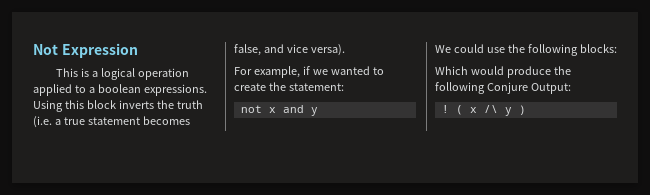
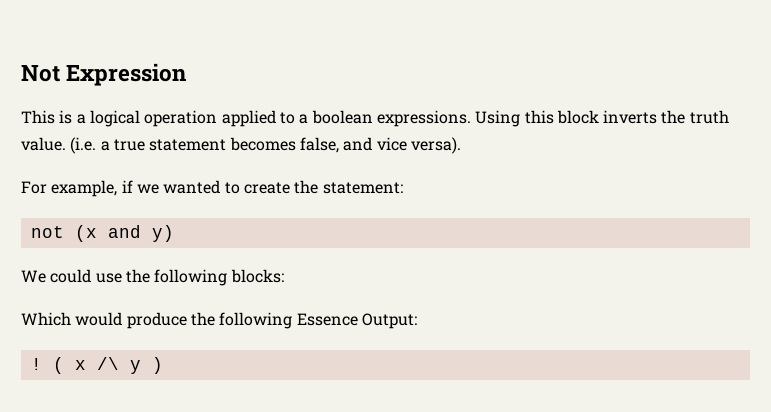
(203, 104) none -> [21,137,66,151] value.
[268,105,318,116] x and y -> [74,225,174,242] (x and y)
[486,82,528,94] Conjure -> [296,313,358,326] Essence

